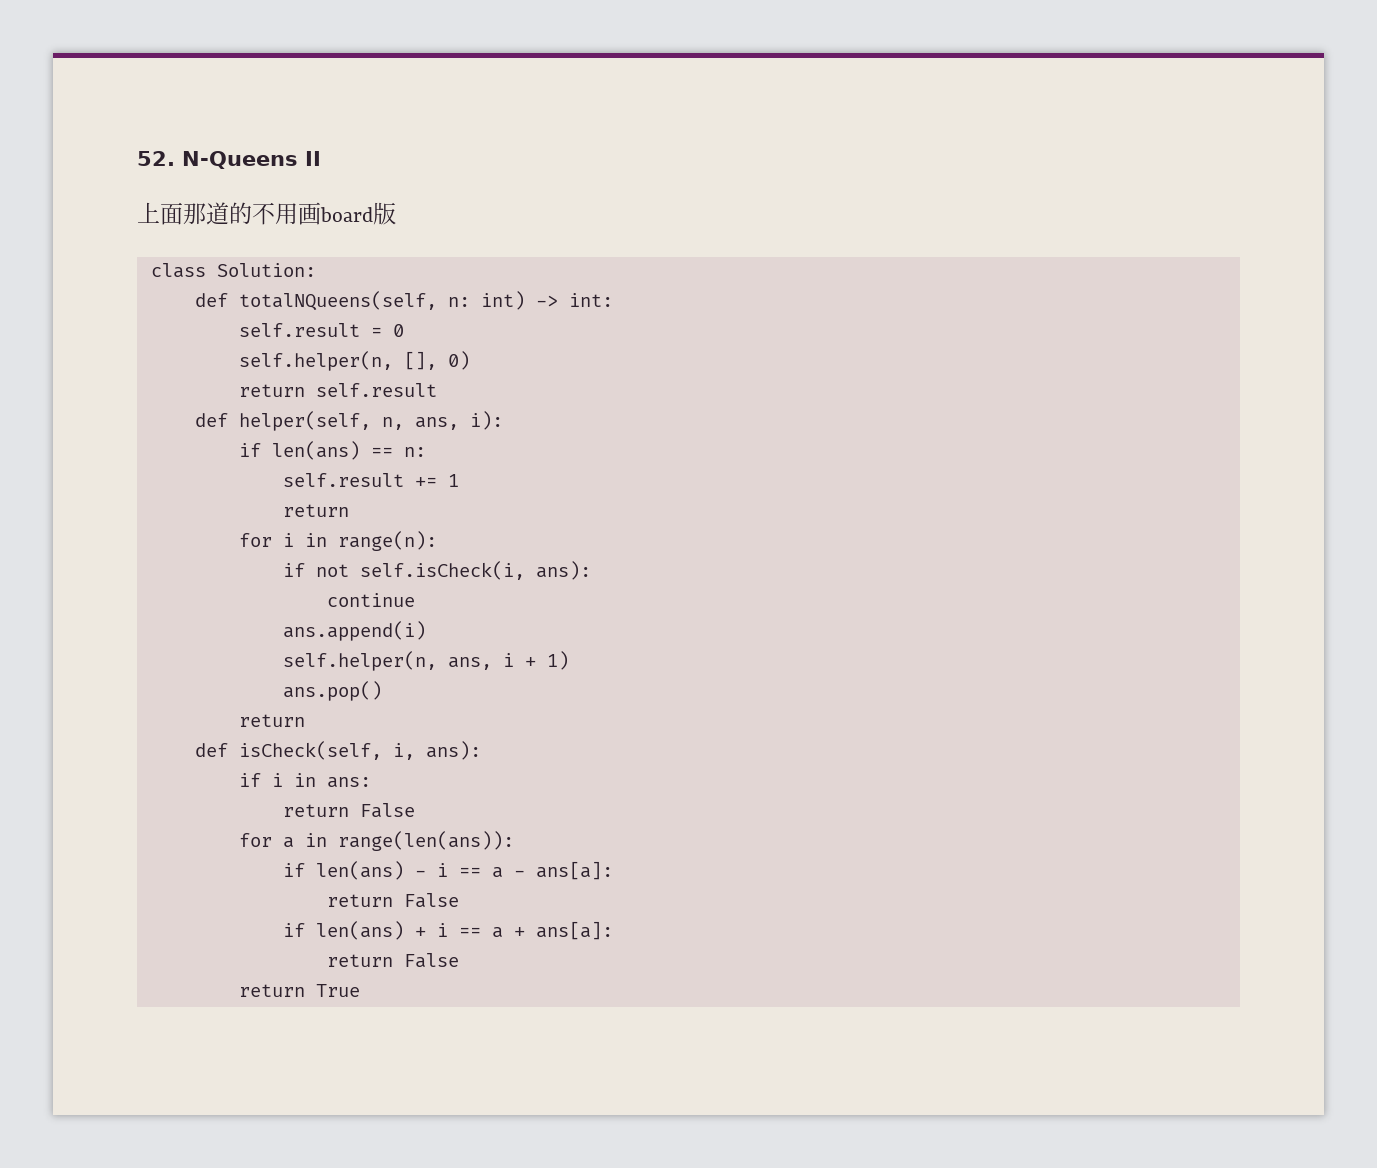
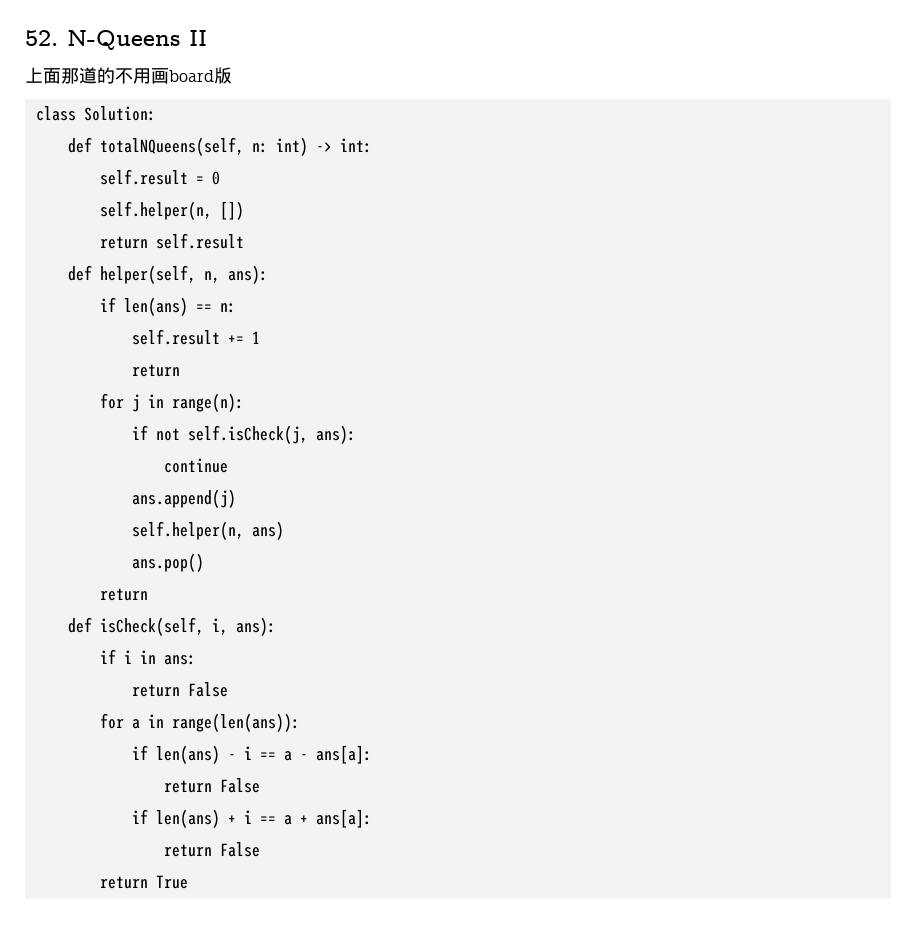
[403,351,470,370] [], 0) -> [219,201,244,220] [])
[414,411,503,430] ans, i): -> [227,265,268,284] ans):
[282,533,294,547] i -> [131,394,140,412] j
[359,561,525,580] self.isCheck(i, -> [187,425,308,444] self.isCheck(j,
[282,621,426,641] [282,651,569,671] ans.append(i) // self.helper(n, ans, i + 1) -> [131,489,236,508] [131,521,284,540] ans.append(j) // self.helper(n, ans)

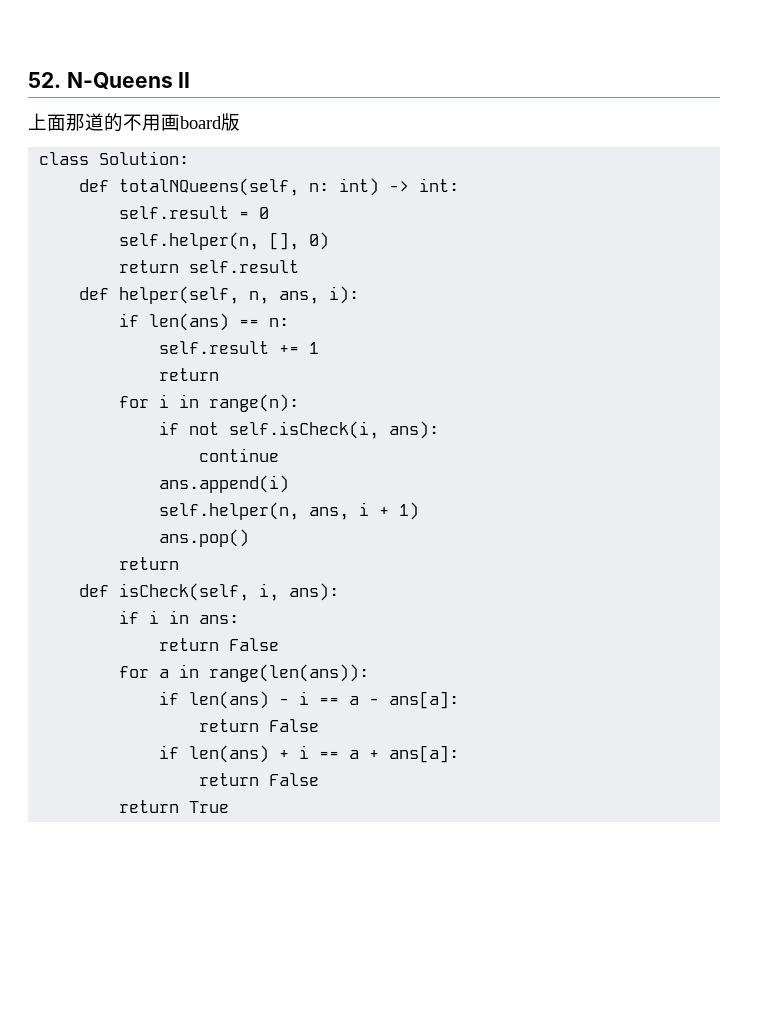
[219,201,244,220] []) -> [269,232,330,250] [], 0)
[227,265,268,284] ans): -> [279,286,360,304] ans, i):
[131,394,140,412] j -> [159,394,170,408] i
[187,425,308,444] self.isCheck(j, -> [229,421,380,439] self.isCheck(i,
[131,489,236,508] [131,521,284,540] ans.append(j) // self.helper(n, ans) -> [159,475,290,493] [159,502,420,520] ans.append(i) // self.helper(n, ans, i + 1)

